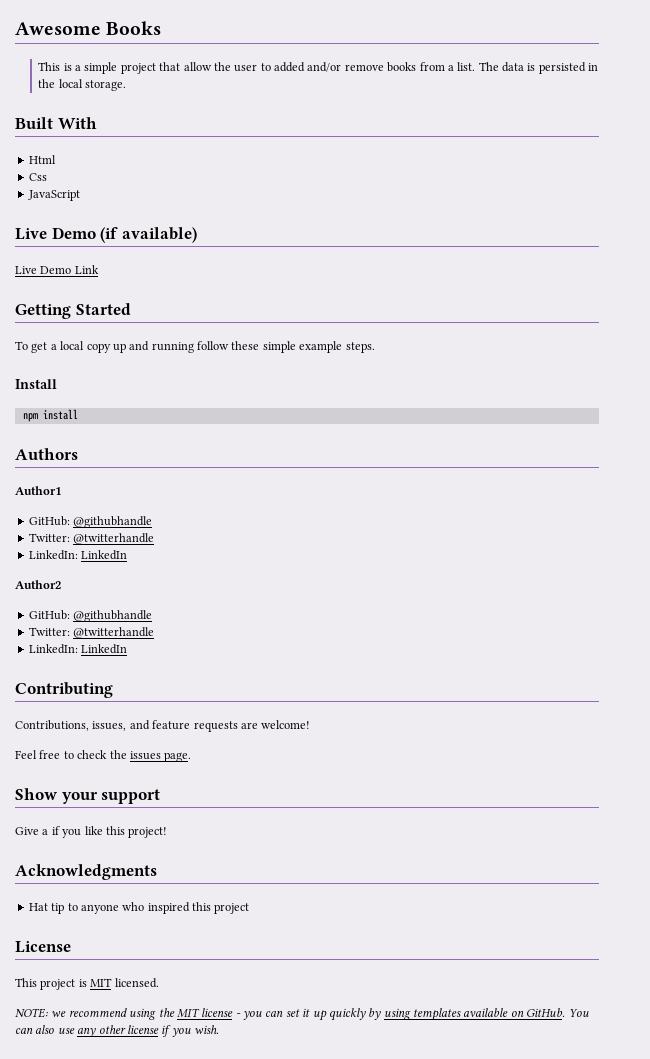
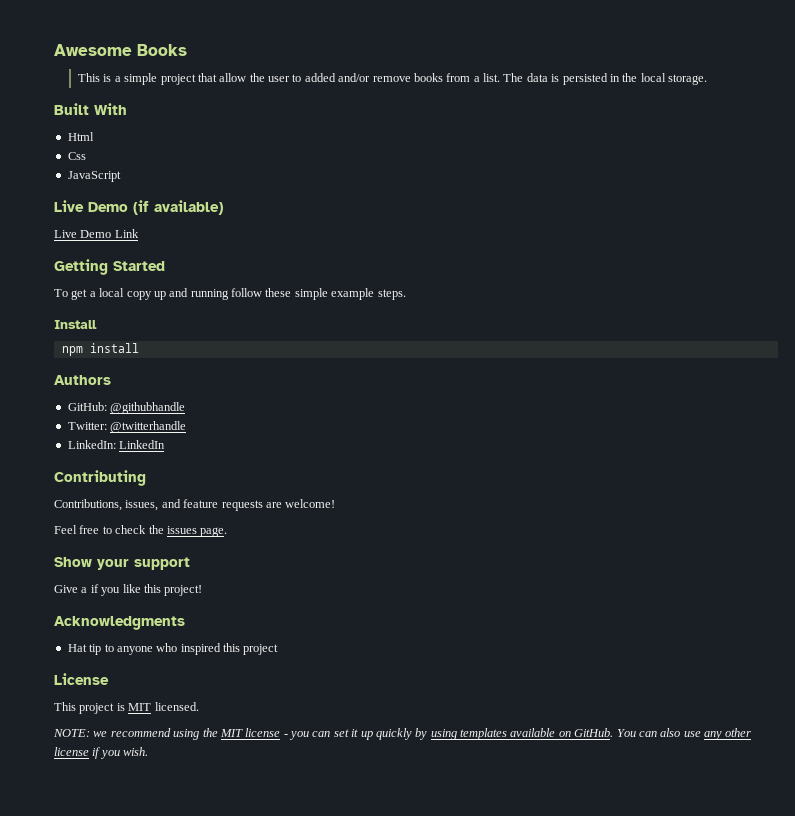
[15,486,61,495] [28,516,153,528] [28,533,155,544] [28,550,128,560] [15,580,61,589] // Author1 // GitHub: @githubhandle // Twitter: @twitterhandle // LinkedIn: LinkedIn // Author2 -> (111, 380) none

